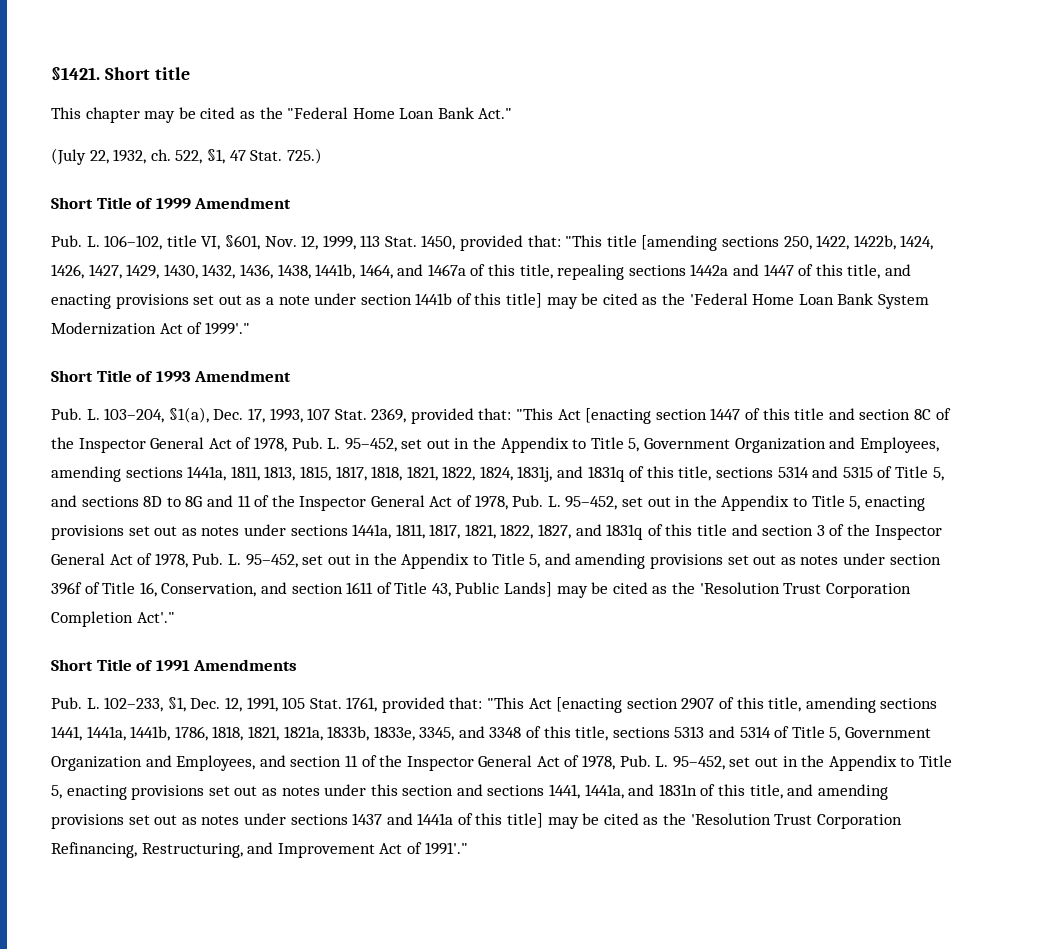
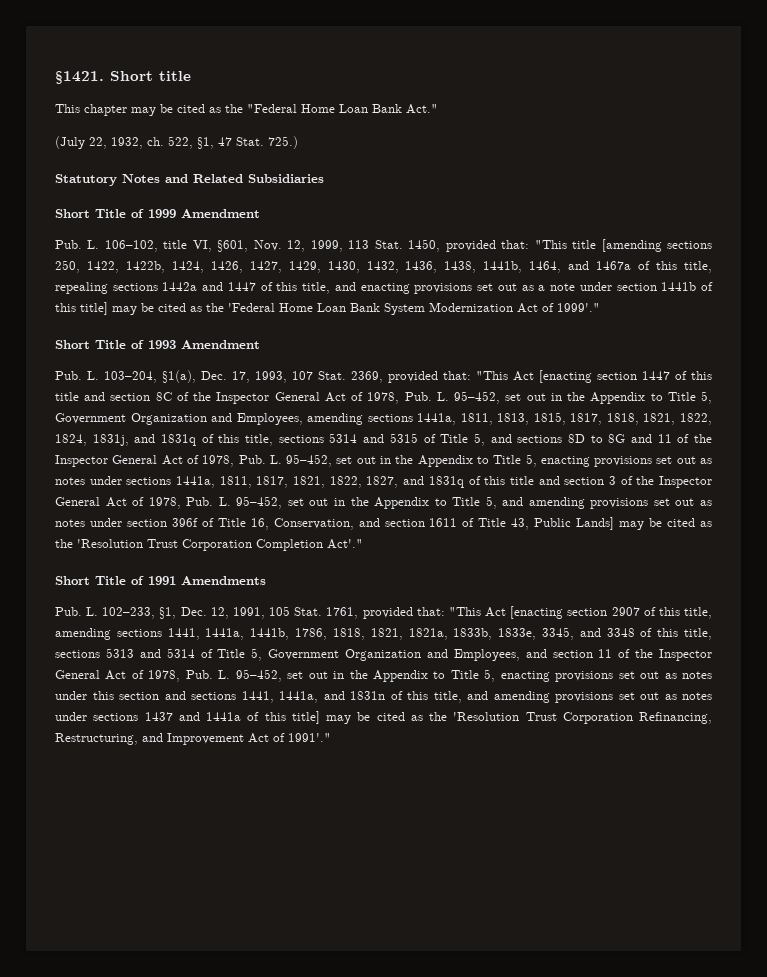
(322, 156) none -> [55,174,324,186] // Statutory Notes and Related Subsidiaries

